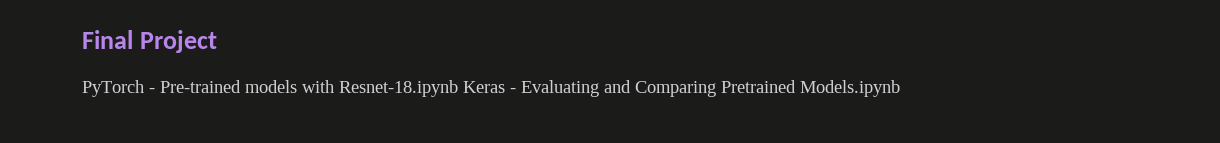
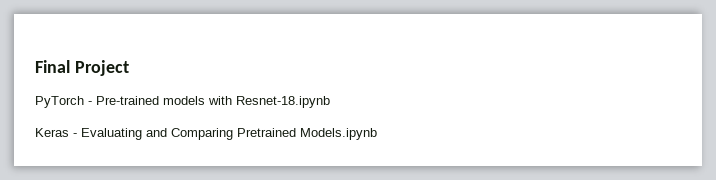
(458, 88) none -> (330, 102) //

